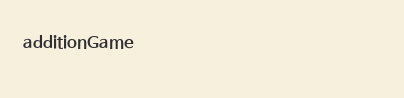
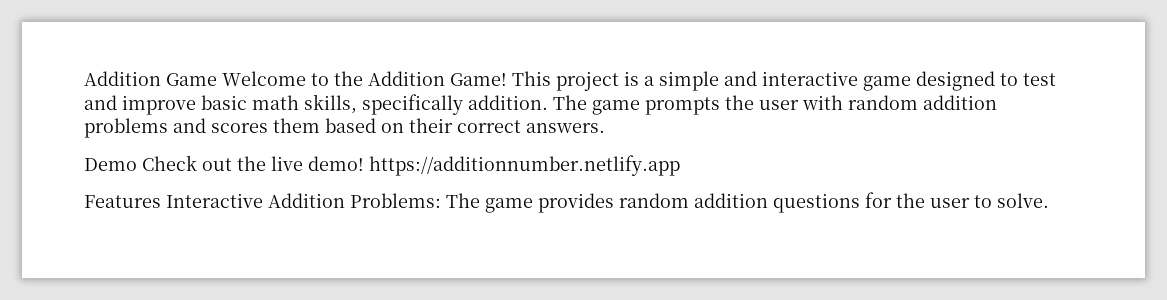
[23,35,134,49] additionGame -> [84,71,1056,91] [84,94,997,115] [84,118,605,138] [84,155,680,176] [84,192,1049,213] Addition Game Welcome to the Addition Game! This project is a simple and interactive game designed to test and improve basic math skills, specifically addition. The game prompts the user with random addition problems and scores them based on their correct answers. // Demo Check out the live demo! https://additionnumber.netlify.app // Features Interactive Addition Problems: The game provides random addition questions for the user to solve.

